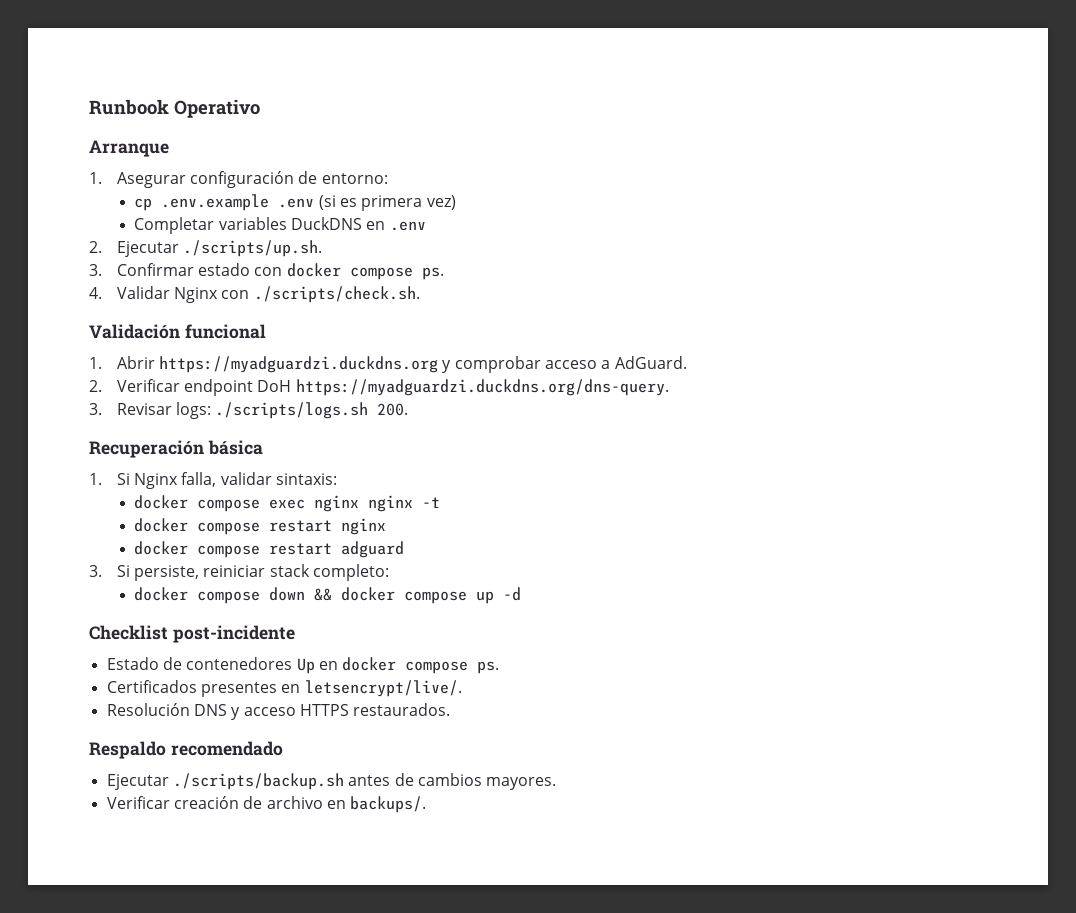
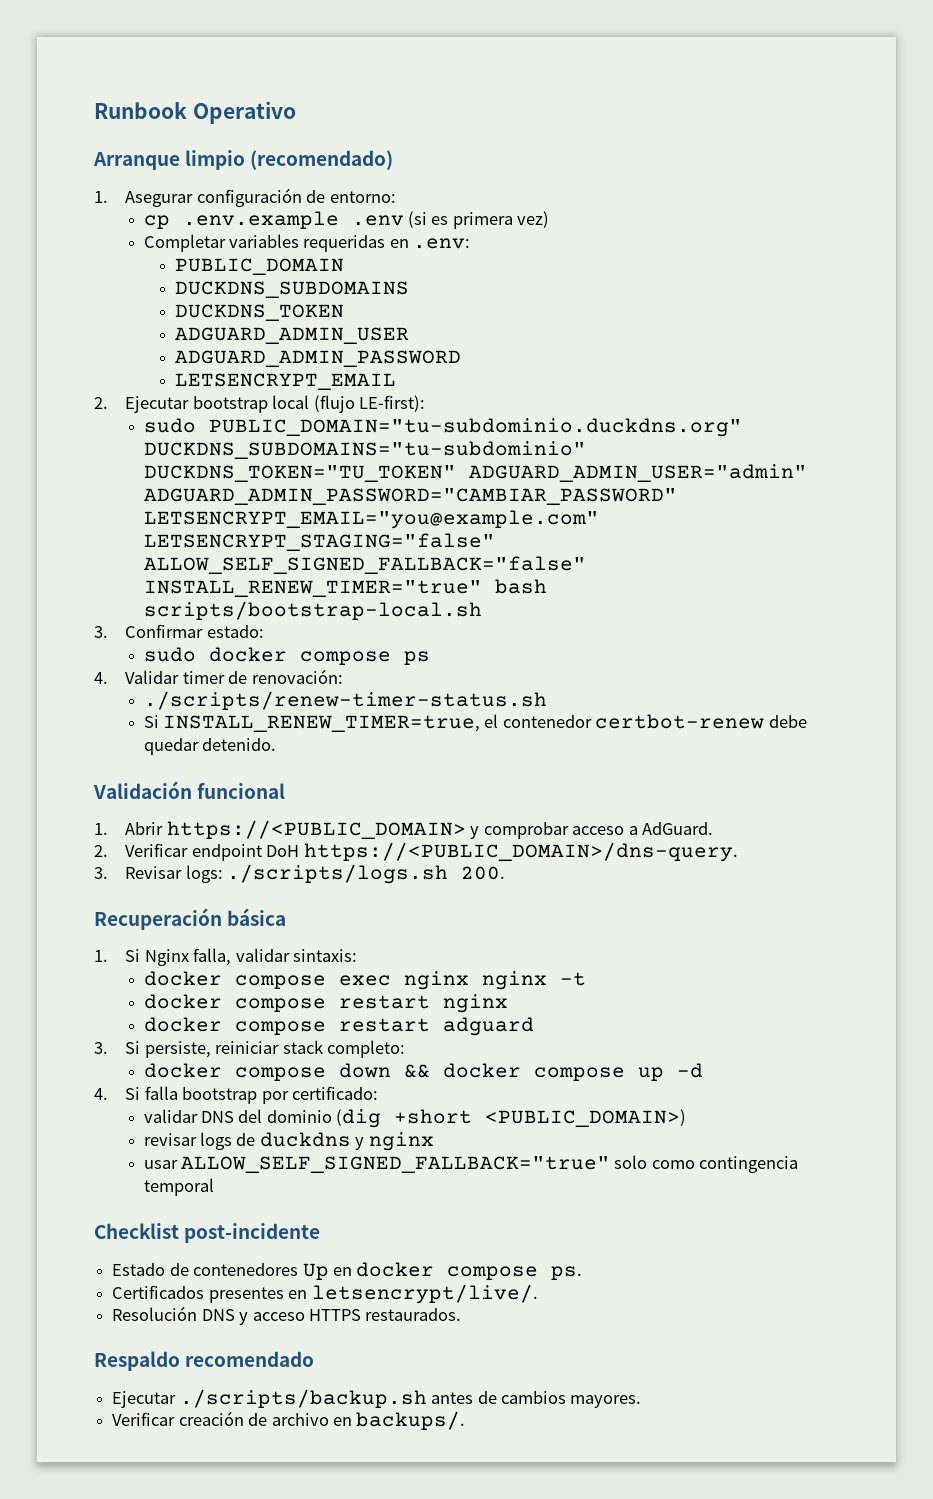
(169, 148) none -> [185,150,394,170] limpio (recomendado)
[291,217,426,231] [89,240,323,257] DuckDNS en .env // 2. Ejecutar ./scripts/up.sh. -> [303,235,471,252] [174,258,344,275] [174,281,409,298] [174,304,344,321] [174,327,409,344] [174,350,461,367] [174,373,396,390] [94,395,426,413] [143,418,742,437] [143,441,586,459] [143,464,807,482] [143,488,677,505] [143,510,599,529] [143,533,495,551] [143,556,586,574] [143,579,547,597] [143,601,482,620] requeridas en .env: // PUBLIC_DOMAIN // DUCKDNS_SUBDOMAINS // DUCKDNS_TOKEN // ADGUARD_ADMIN_USER // ADGUARD_ADMIN_PASSWORD // LETSENCRYPT_EMAIL // 2. Ejecutar bootstrap local (flujo LE-first): // sudo PUBLIC_DOMAIN="tu-subdominio.duckdns.org" DUCKDNS_SUBDOMAINS="tu-subdominio" DUCKDNS_TOKEN="TU_TOKEN" ADGUARD_ADMIN_USER="admin" ADGUARD_ADMIN_PASSWORD="CAMBIAR_PASSWORD" LETSENCRYPT_EMAIL="you@example.com" LETSENCRYPT_STAGING="false" ALLOW_SELF_SIGNED_FALLBACK="false" INSTALL_RENEW_TIMER="true" bash scripts/bootstrap-local.sh
[198,263,444,280] estado con docker compose ps. -> [206,625,264,638] [143,647,430,665] estado: // sudo docker compose ps
[174,286,420,303] Nginx con ./scripts/check.sh. -> [182,669,343,684] [143,691,547,710] [143,714,807,732] [143,738,277,755] timer de renovación: // ./scripts/renew-timer-status.sh // Si INSTALL_RENEW_TIMER=true, el contenedor certbot-renew debe quedar detenido.
[159,356,439,373] https://myadguardzi.duckdns.org -> [166,820,466,839] https://<PUBLIC_DOMAIN>
[295,379,669,396] https://myadguardzi.duckdns.org/dns-query. -> [303,842,738,862] https://<PUBLIC_DOMAIN>/dns-query.
(522, 594) none -> [94,1086,379,1104] [143,1109,687,1128] [143,1132,434,1151] [143,1155,799,1173] [143,1178,214,1196] // 4. Si falla bootstrap por certificado: // validar DNS del dominio (dig +short <PUBLIC_DOMAIN>) // revisar logs de duckdns y nginx // usar ALLOW_SELF_SIGNED_FALLBACK="true" solo como contingencia temporal

